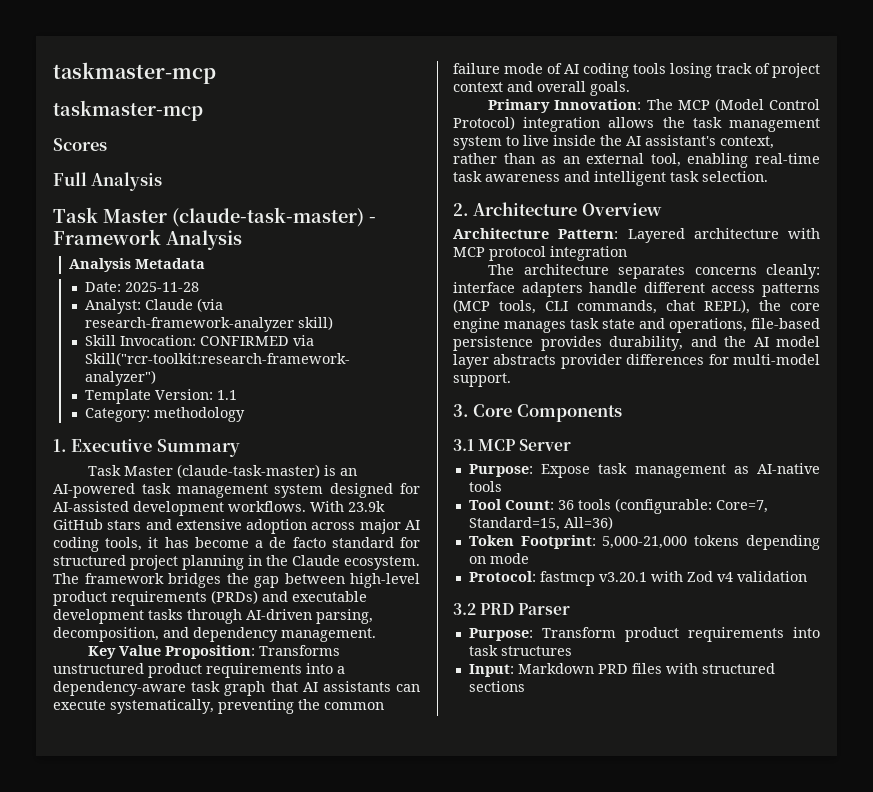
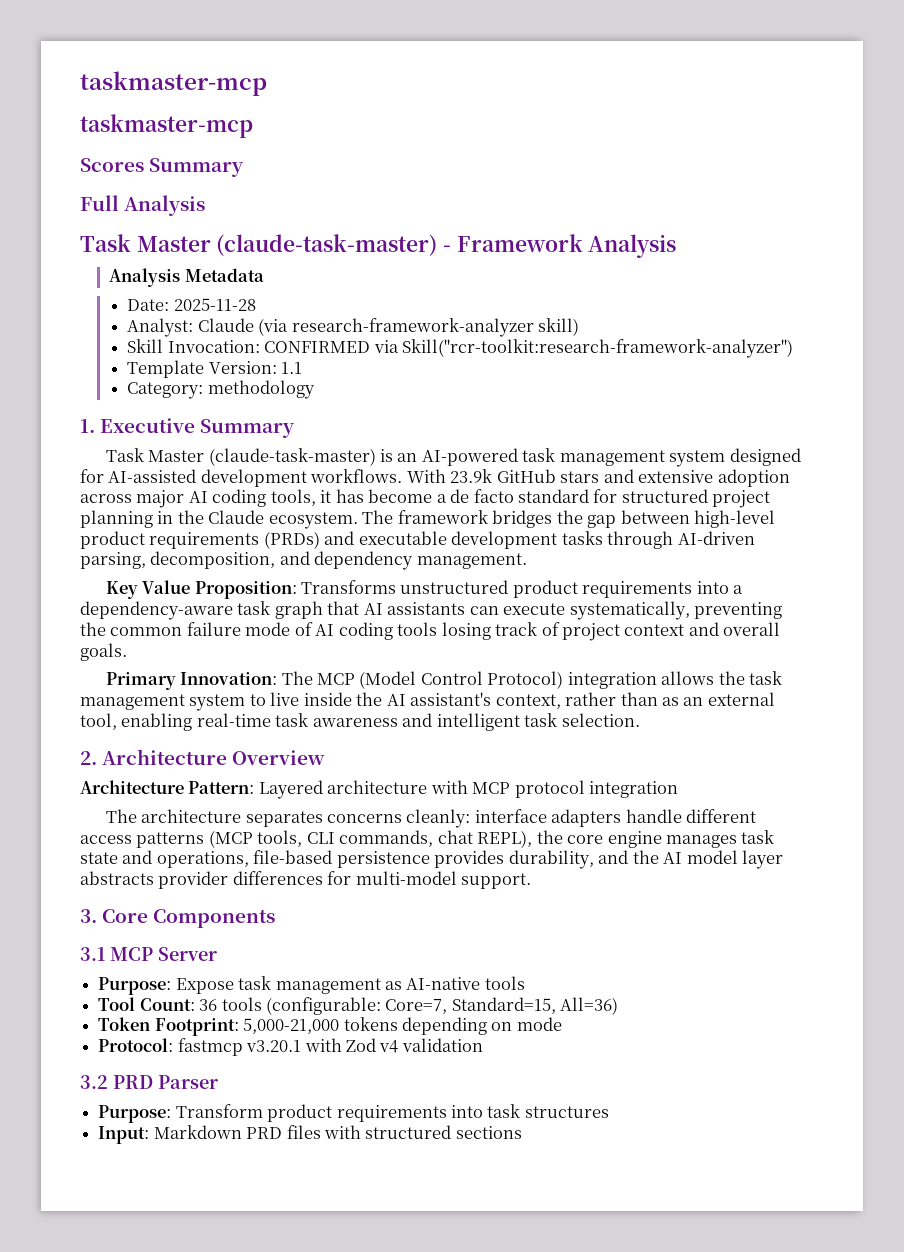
(107, 144) none -> [149,158,245,177] Summary

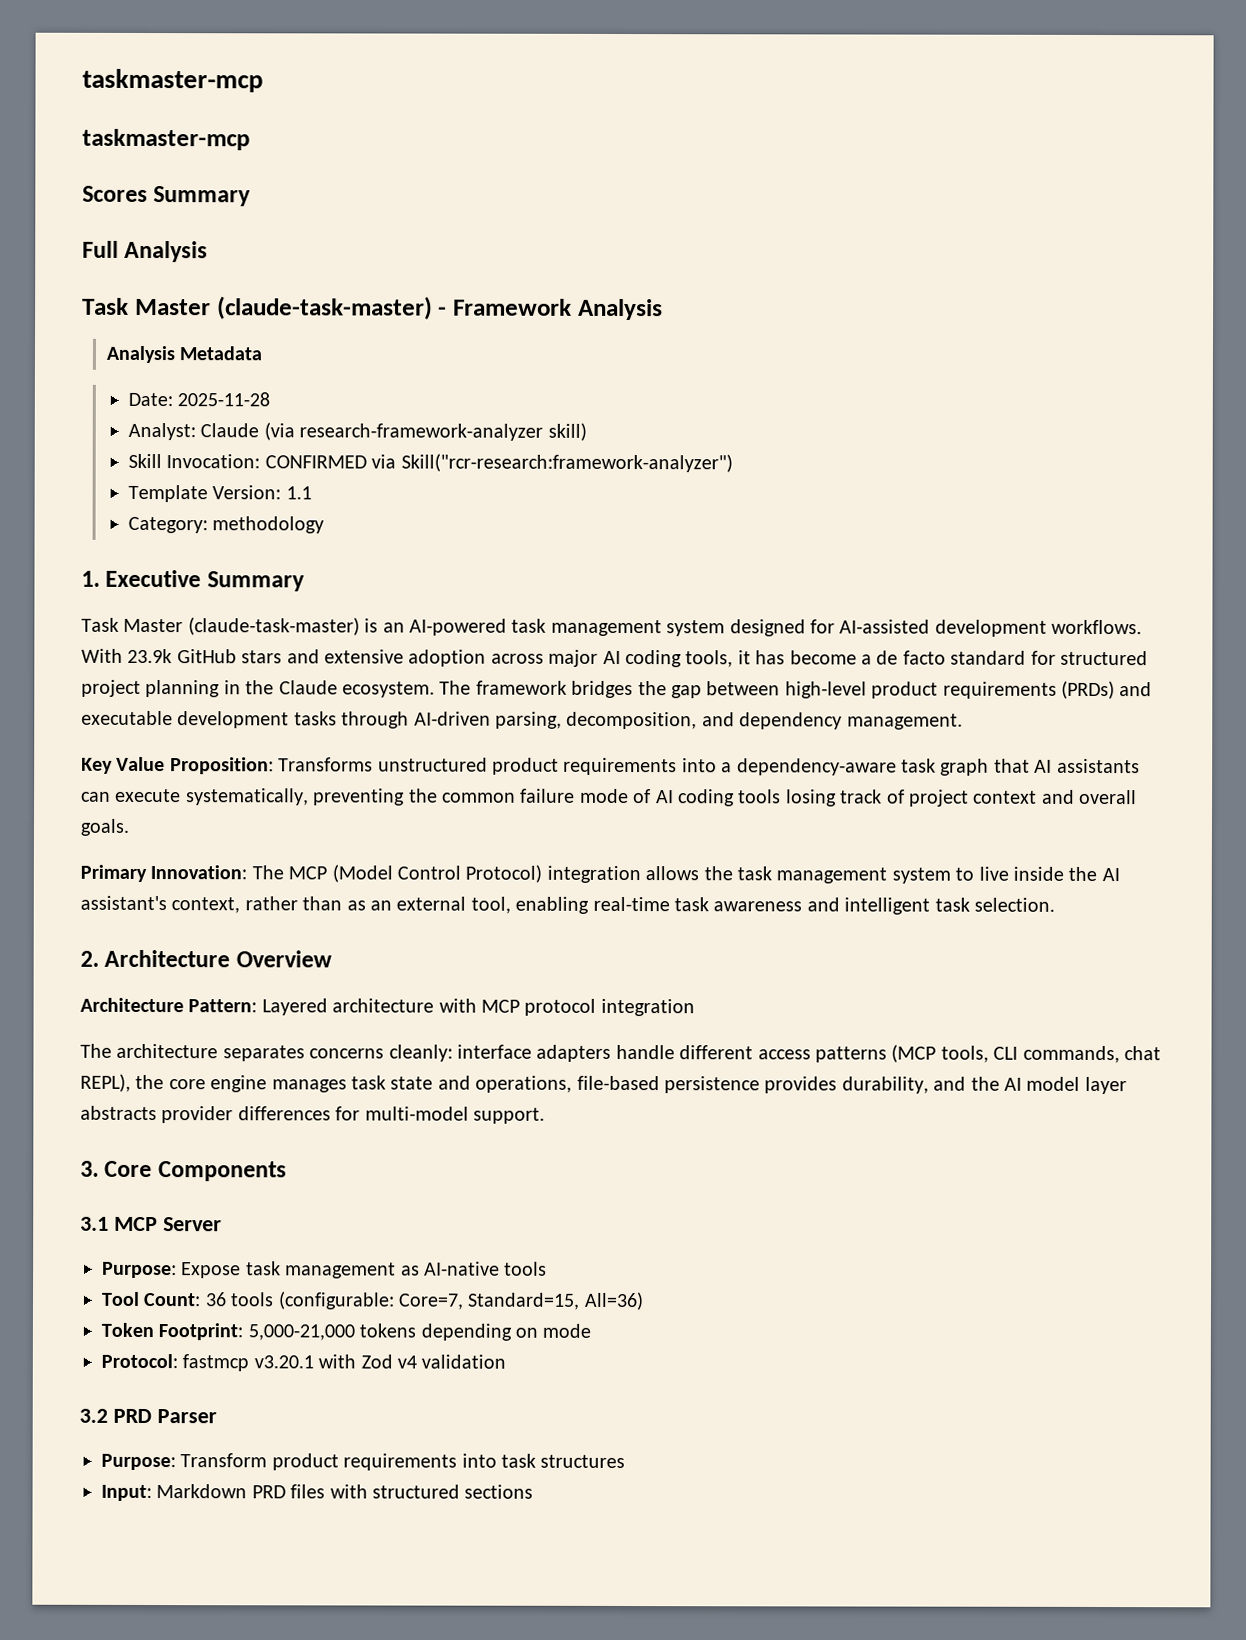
[402,339,794,358] Skill("rcr-toolkit:research-framework-analyzer") -> [400,453,733,473] Skill("rcr-research:framework-analyzer")

